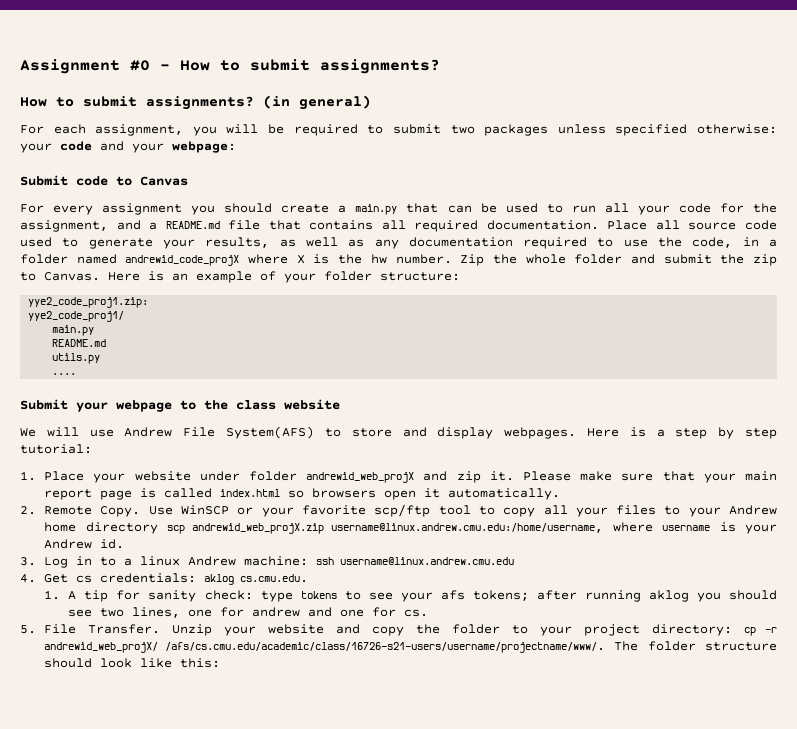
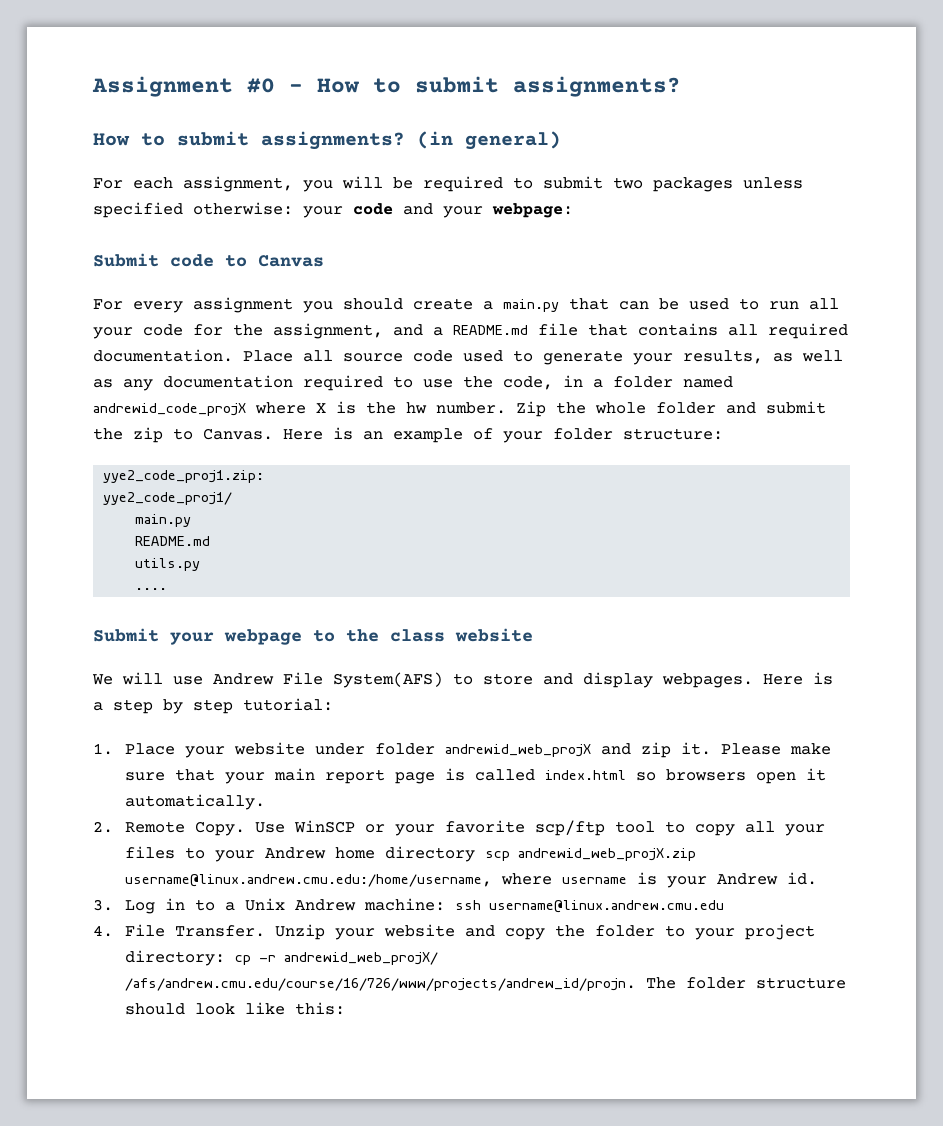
[140,556,181,566] linux -> [245,898,286,911] Unix
[44,573,309,585] [44,590,777,602] [68,607,429,618] [20,625,36,634] Get cs credentials: aklog cs.cmu.edu. // 1. A tip for sanity check: type tokens to see your afs tokens; after running aklog you should see two lines, one for andrew and one for cs. // 5. -> (113, 931) none
[165,642,606,653] /afs/cs.cmu.edu/academic/class/16726-s21-users/username/projectname/www/. -> [125,978,637,991] /afs/andrew.cmu.edu/course/16/726/www/projects/andrew_id/projn.

